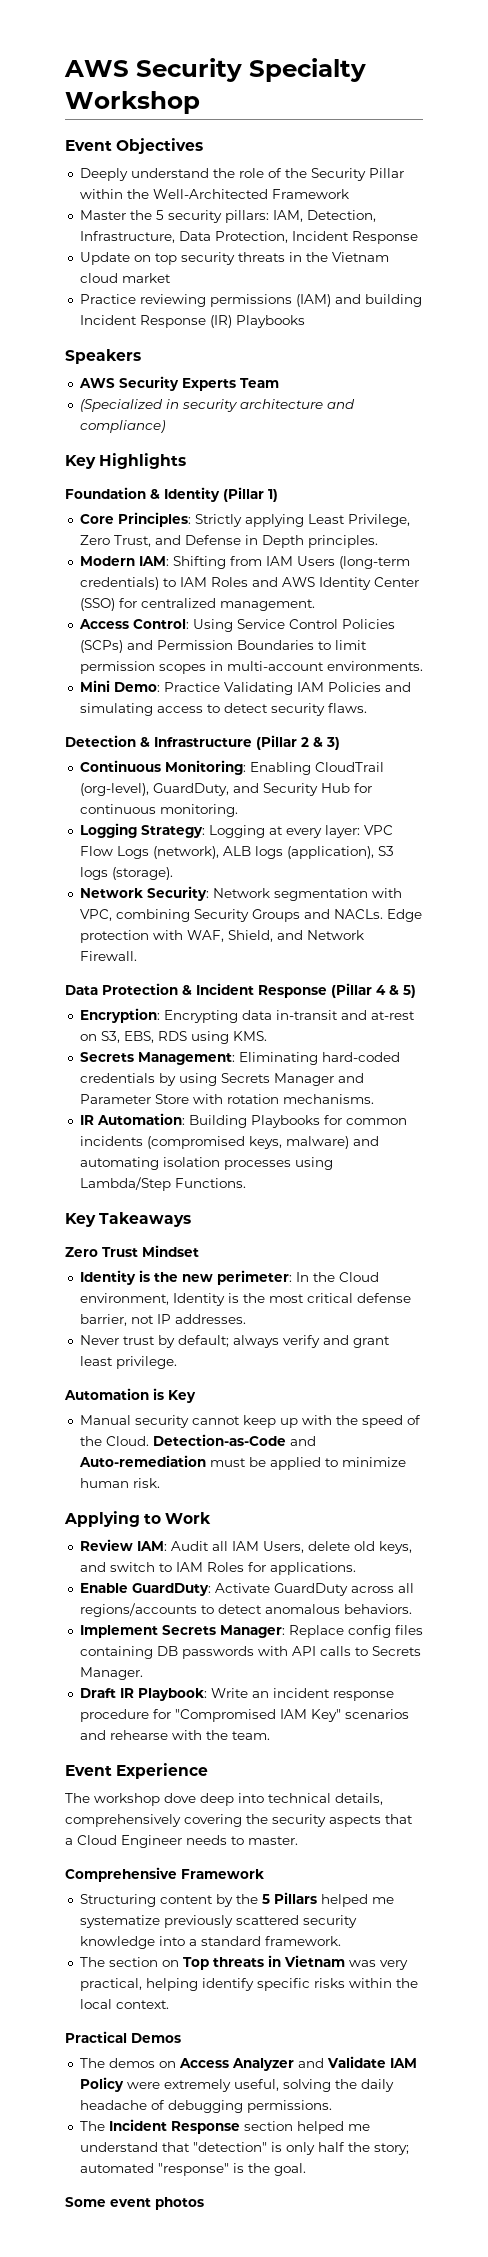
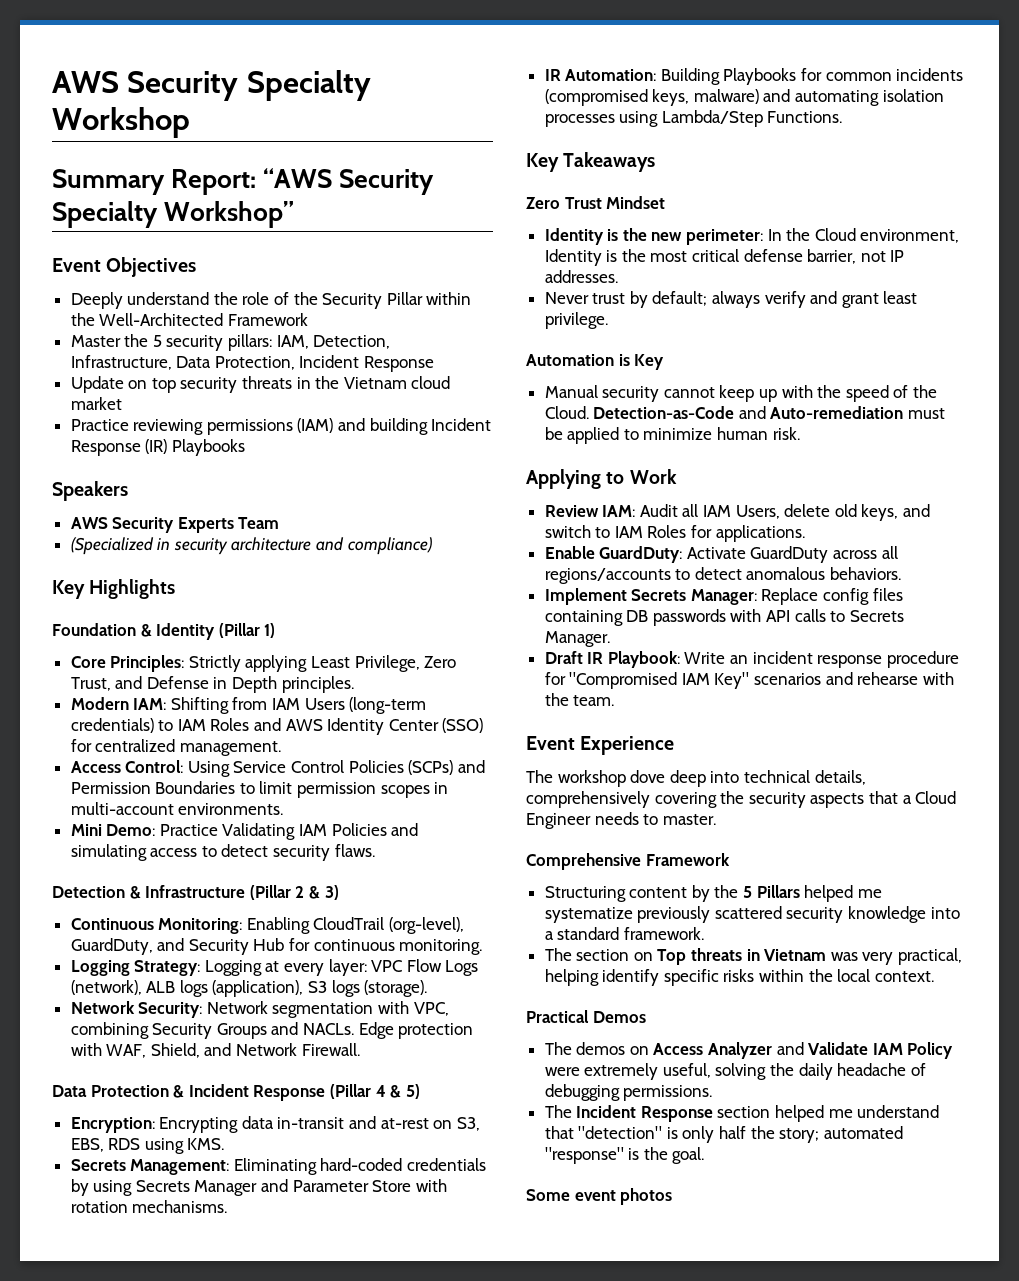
(200, 102) none -> [52,168,435,195] [52,201,295,228] // Summary Report: “AWS Security Specialty Workshop”

